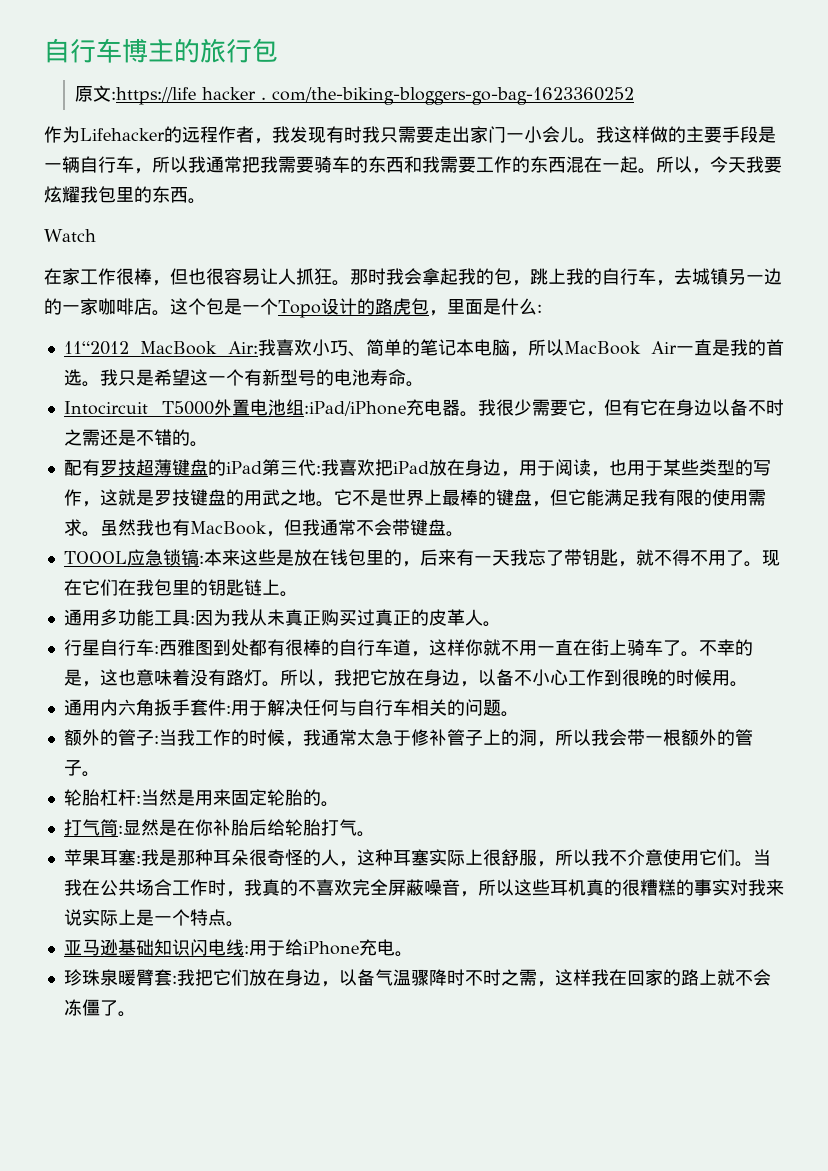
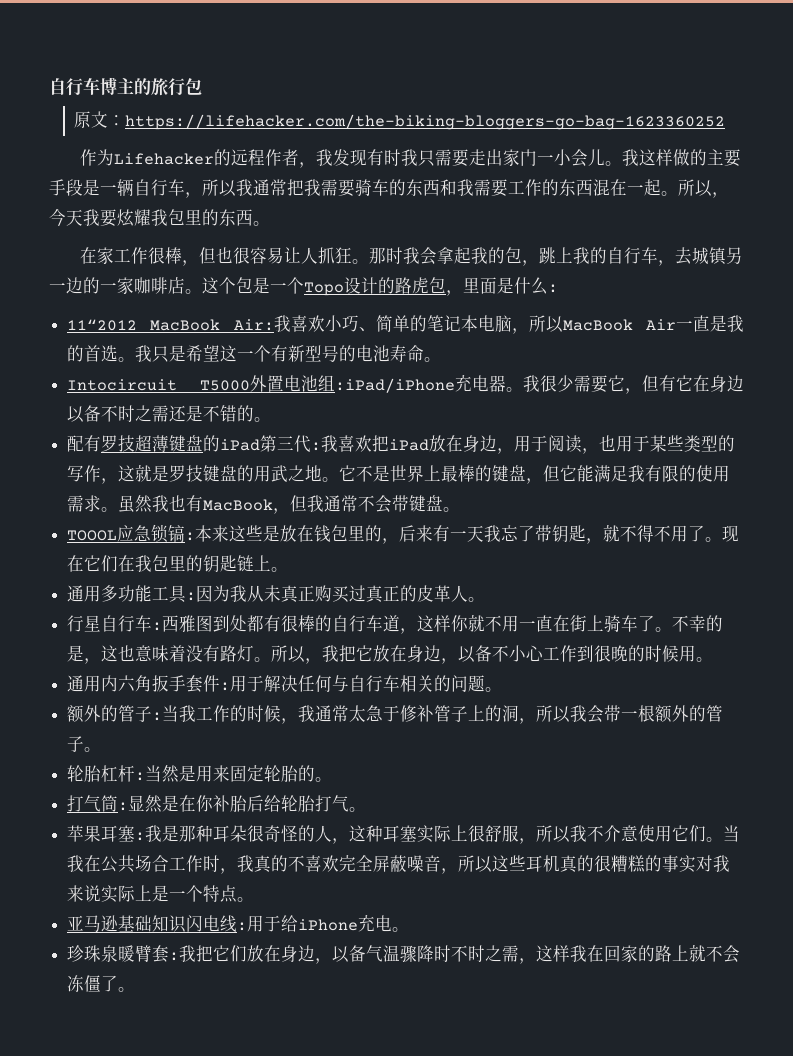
[111,87,635,105] :https://life hacker . com/the-biking-bloggers-go-bag-1623360252 -> [108,114,726,130] ：https://lifehacker.com/the-biking-bloggers-go-bag-1623360252
[44,229,96,242] // Watch -> (270, 223) none

